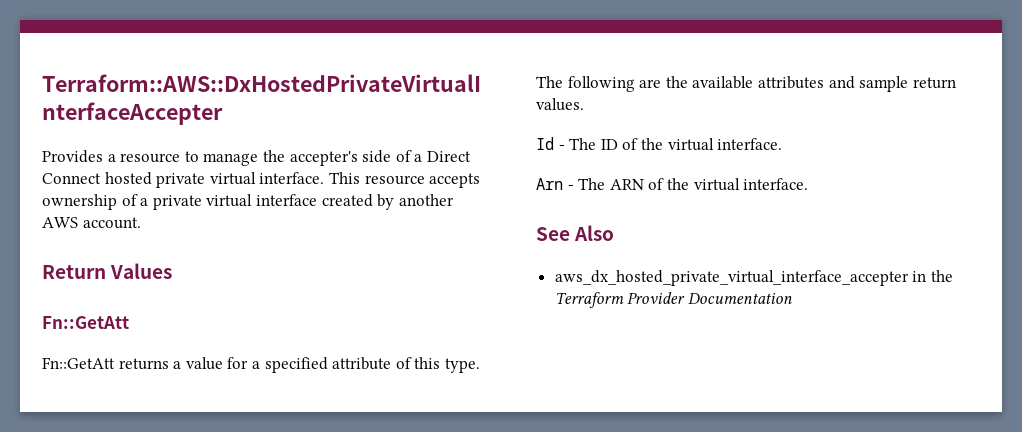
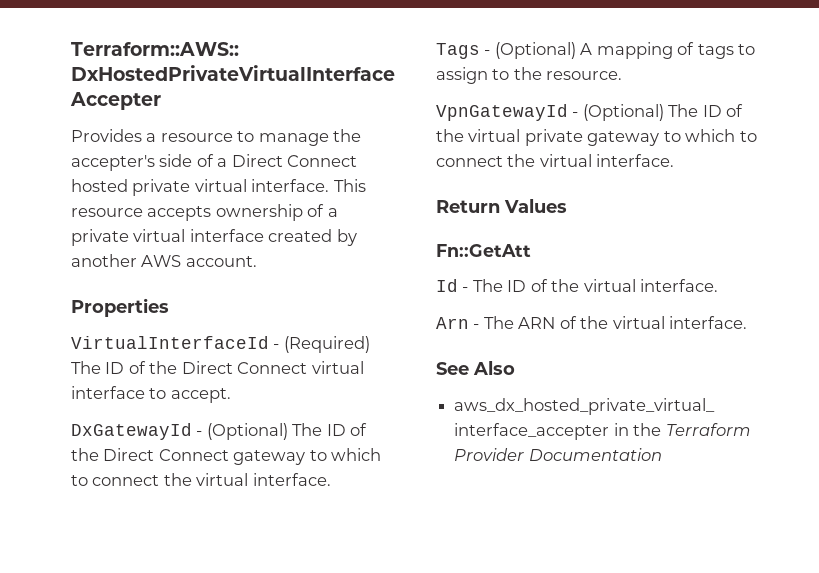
[42,263,173,279] [42,316,129,329] [42,357,480,373] [536,76,956,92] [536,98,584,111] Return Values // Fn::GetAtt // Fn::GetAtt returns a value for a specified attribute of this type. The following are the available attributes and sample return values. -> [71,298,169,317] [71,336,370,353] [71,361,364,374] [71,386,231,403] [71,423,368,440] [71,448,382,465] [71,473,331,486] [436,42,756,59] [436,67,623,84] [436,104,744,121] [436,129,757,146] [436,154,675,167] [436,199,567,213] [436,244,531,257] Properties // VirtualInterfaceId - (Required) The ID of the Direct Connect virtual interface to accept. // DxGatewayId - (Optional) The ID of the Direct Connect gateway to which to connect the virtual interface. // Tags - (Optional) A mapping of tags to assign to the resource. // VpnGatewayId - (Optional) The ID of the virtual private gateway to which to connect the virtual interface. // Return Values // Fn::GetAtt

